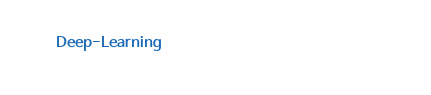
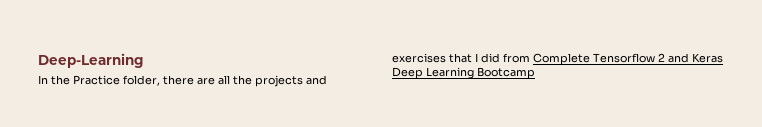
(162, 43) none -> [38,75,327,87] [392,53,723,65] [392,67,535,79] // In the Practice folder, there are all the projects and exercises that I did from Complete Tensorflow 2 and Keras Deep Learning Bootcamp

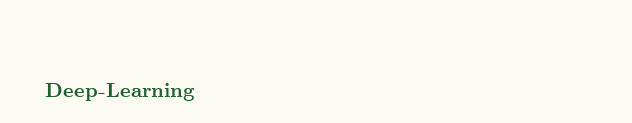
[38,75,327,87] [392,53,723,65] [392,67,535,79] // In the Practice folder, there are all the projects and exercises that I did from Complete Tensorflow 2 and Keras Deep Learning Bootcamp -> (195, 92) none

